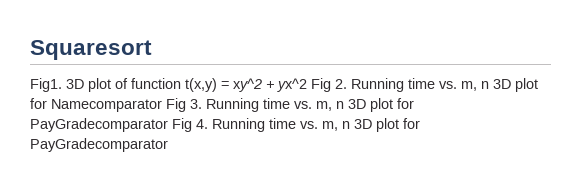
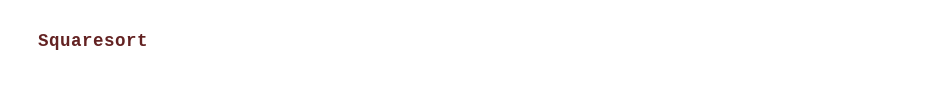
[30,78,538,92] [30,98,414,112] [30,118,420,132] [30,138,168,152] // Fig1. 3D plot of function t(x,y) = xy^2 + yx^2 Fig 2. Running time vs. m, n 3D plot for Namecomparator Fig 3. Running time vs. m, n 3D plot for PayGradecomparator Fig 4. Running time vs. m, n 3D plot for PayGradecomparator -> (148, 42) none

